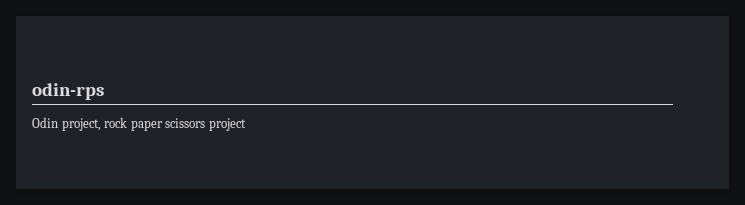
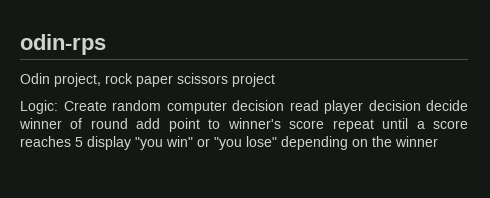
(246, 124) none -> [20,100,468,114] [19,118,468,132] [20,136,438,150] // Logic: Create random computer decision read player decision decide winner of round add point to winner's score repeat until a score reaches 5 display "you win" or "you lose" depending on the winner

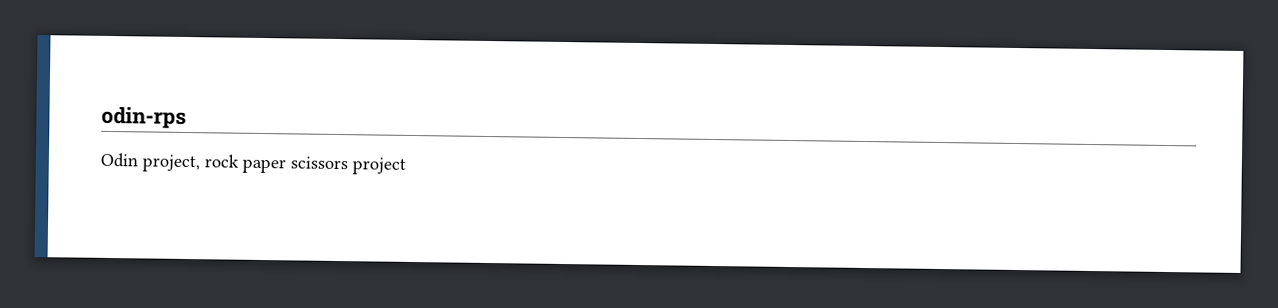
[20,100,468,114] [19,118,468,132] [20,136,438,150] // Logic: Create random computer decision read player decision decide winner of round add point to winner's score repeat until a score reaches 5 display "you win" or "you lose" depending on the winner -> (406, 166) none

